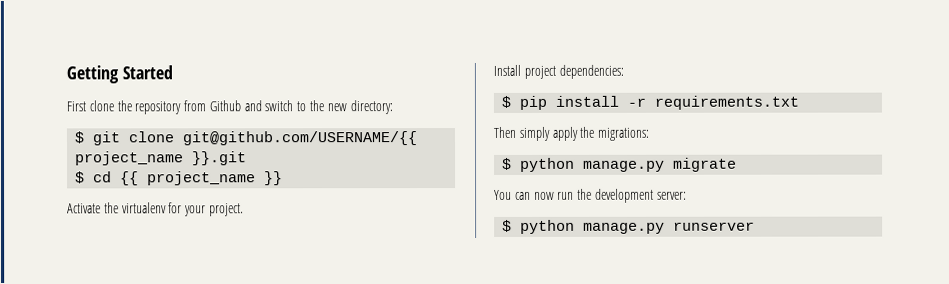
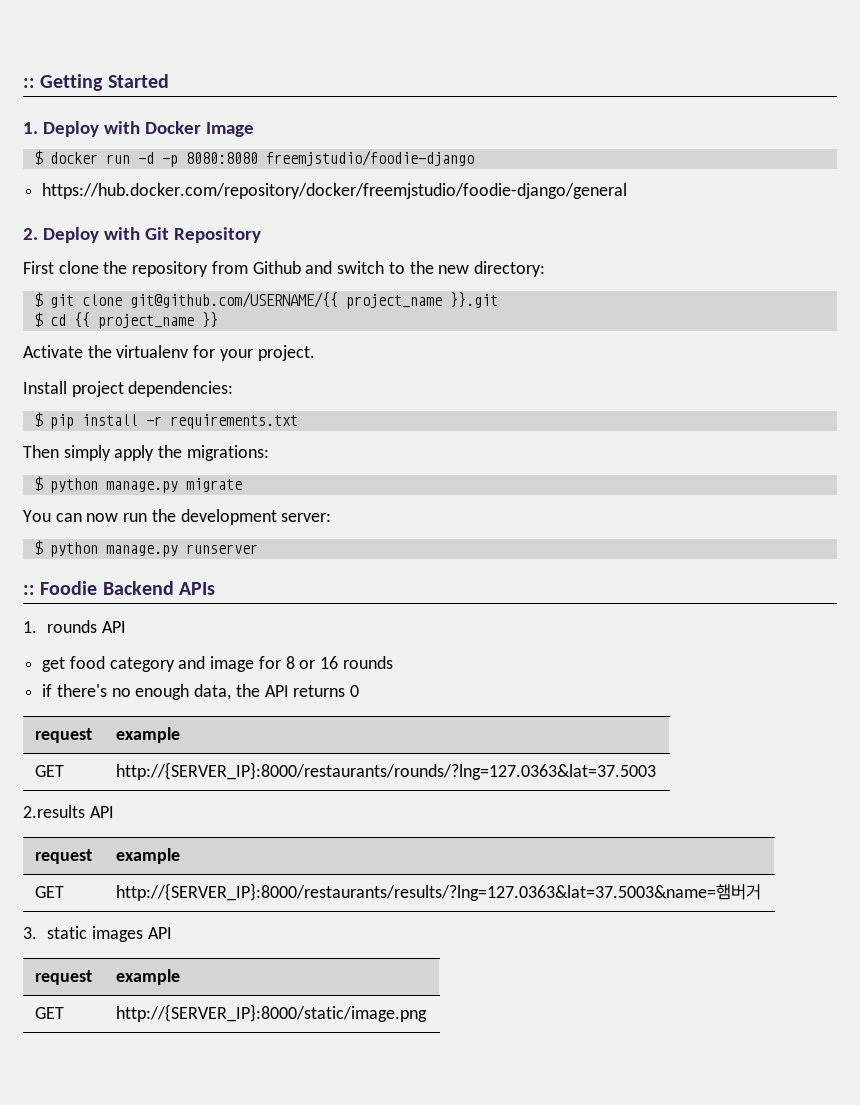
(66, 74) none -> [23,78,35,88] ::
(173, 72) none -> [23,121,254,137] [33,150,474,167] [42,183,628,199] [23,227,261,243] // 1. Deploy with Docker Image // $ docker run -d -p 8080:8080 freemjstudio/foodie-django // https://hub.docker.com/repository/docker/freemjstudio/foodie-django/general // 2. Deploy with Git Repository
(756, 226) none -> [23,581,215,595] [23,620,126,633] [42,656,393,672] [42,684,360,700] [34,728,92,743] [115,727,180,743] [34,765,64,777] [115,762,656,780] [23,805,114,818] [34,849,92,864] [115,848,180,864] [34,886,64,898] [115,883,761,901] [23,926,172,942] [34,970,92,985] [115,969,180,985] [34,1007,64,1019] [115,1004,427,1022] // :: Foodie Backend APIs // 1. rounds API // get food category and image for 8 or 16 rounds // if there's no enough data, the API returns 0 // request | example // GET | http://{SERVER_IP}:8000/restaurants/rounds/?lng=127.0363&lat=37.5003 // 2.results API // request | example // GET | http://{SERVER_IP}:8000/restaurants/results/?lng=127.0363&lat=37.5003&name=햄버거 // 3. static images API // request | example // GET | http://{SERVER_IP}:8000/static/image.png

